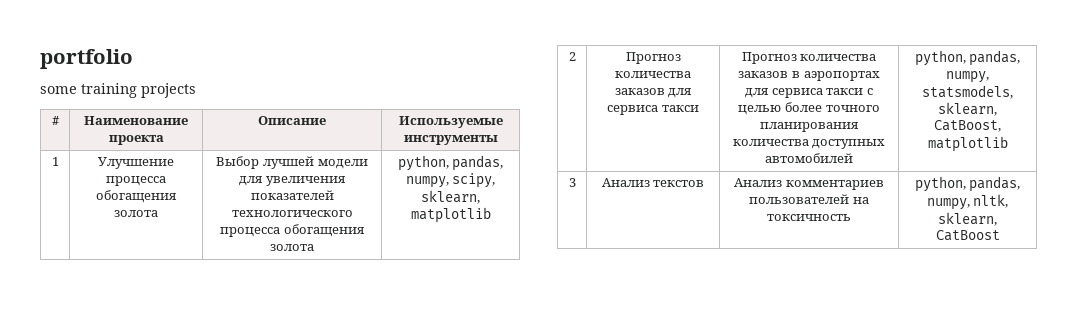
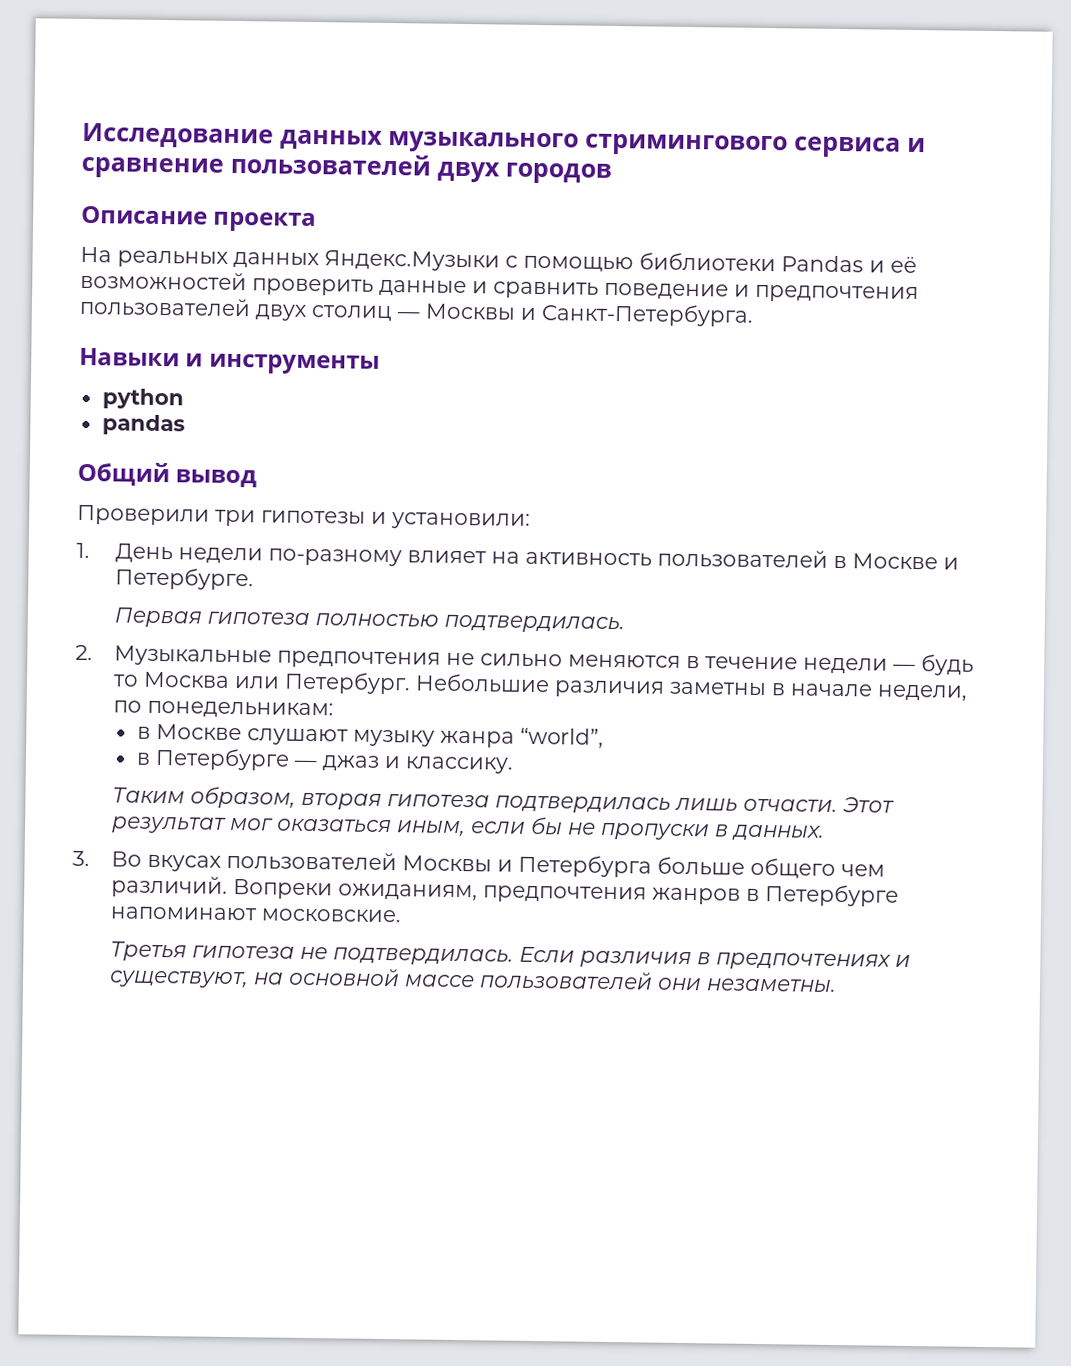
[40,49,133,69] [40,83,196,98] [51,116,59,125] [84,116,188,125] [108,135,164,145] [258,116,326,125] [398,116,503,128] [403,135,498,145] [51,157,59,166] [98,157,174,169] [106,176,166,186] [96,190,177,203] [114,210,158,217] [216,156,368,169] [239,176,346,186] [250,190,334,200] [231,210,353,217] [220,224,365,237] [270,244,314,251] [397,155,504,171] [405,173,496,188] [421,190,480,204] [410,207,491,223] [568,52,576,61] [625,52,681,64] [615,71,691,78] [614,88,693,98] [607,105,699,115] [741,52,877,64] [738,71,880,81] [745,88,873,98] [738,102,880,115] [760,122,859,132] [732,139,886,149] [765,153,853,163] [914,50,1021,66] [946,71,989,83] [922,85,1013,99] [938,102,997,116] [934,120,1001,132] [927,136,1008,152] [568,178,576,187] [601,178,705,187] [734,178,884,190] [749,194,869,204] [767,214,851,221] [914,176,1021,192] [926,194,1009,210] [938,212,997,226] [935,230,1000,241] portfolio // some training projects // # | Наименование проекта | Описание | Используемые инструменты // 1 | Улучшение процесса обогащения золота | Выбор лучшей модели для увеличения показателей технологического процесса обогащения золота | python, pandas, numpy, scipy, sklearn, matplotlib // 2 | Прогноз количества заказов для сервиса такси | Прогноз количества заказов в аэропортах для сервиса такси с целью более точного планирования количества доступных автомобилей | python, pandas, numpy, statsmodels, sklearn, CatBoost, matplotlib // 3 | Анализ текстов | Анализ комментариев пользователей на токсичность | python, pandas, numpy, nltk, sklearn, CatBoost -> [82,122,926,158] [81,152,612,184] [81,205,318,233] [80,246,917,274] [80,270,919,304] [79,296,754,327] [79,347,380,375] [101,388,184,410] [101,414,185,436] [77,461,258,488] [77,504,531,530] [76,542,959,570] [114,567,254,591] [113,607,625,634] [75,644,974,676] [112,671,968,702] [112,700,334,719] [136,723,604,749] [135,747,514,774] [111,786,895,814] [110,816,825,841] [72,850,885,879] [110,875,899,907] [109,906,401,923] [109,941,911,971] [108,967,837,993] Исследование данных музыкального стримингового сервиса и сравнение пользователей двух городов // Описание проекта // На реальных данных Яндекс.Музыки c помощью библиотеки Pandas и её возможностей проверить данные и сравнить поведение и предпочтения пользователей двух столиц — Москвы и Санкт-Петербурга. // Навыки и инструменты // python // pandas // Общий вывод // Проверили три гипотезы и установили: // 1. День недели по-разному влияет на активность пользователей в Москве и Петербурге. // Первая гипотеза полностью подтвердилась. // 2. Музыкальные предпочтения не сильно меняются в течение недели — будь то Москва или Петербург. Небольшие различия заметны в начале недели, по понедельникам: // в Москве слушают музыку жанра “world”, // в Петербурге — джаз и классику. // Таким образом, вторая гипотеза подтвердилась лишь отчасти. Этот результат мог оказаться иным, если бы не пропуски в данных. // 3. Во вкусах пользователей Москвы и Петербурга больше общего чем различий. Вопреки ожиданиям, предпочтения жанров в Петербурге напоминают московские. // Третья гипотеза не подтвердилась. Если различия в предпочтениях и существуют, на основной массе пользователей они незаметны.

